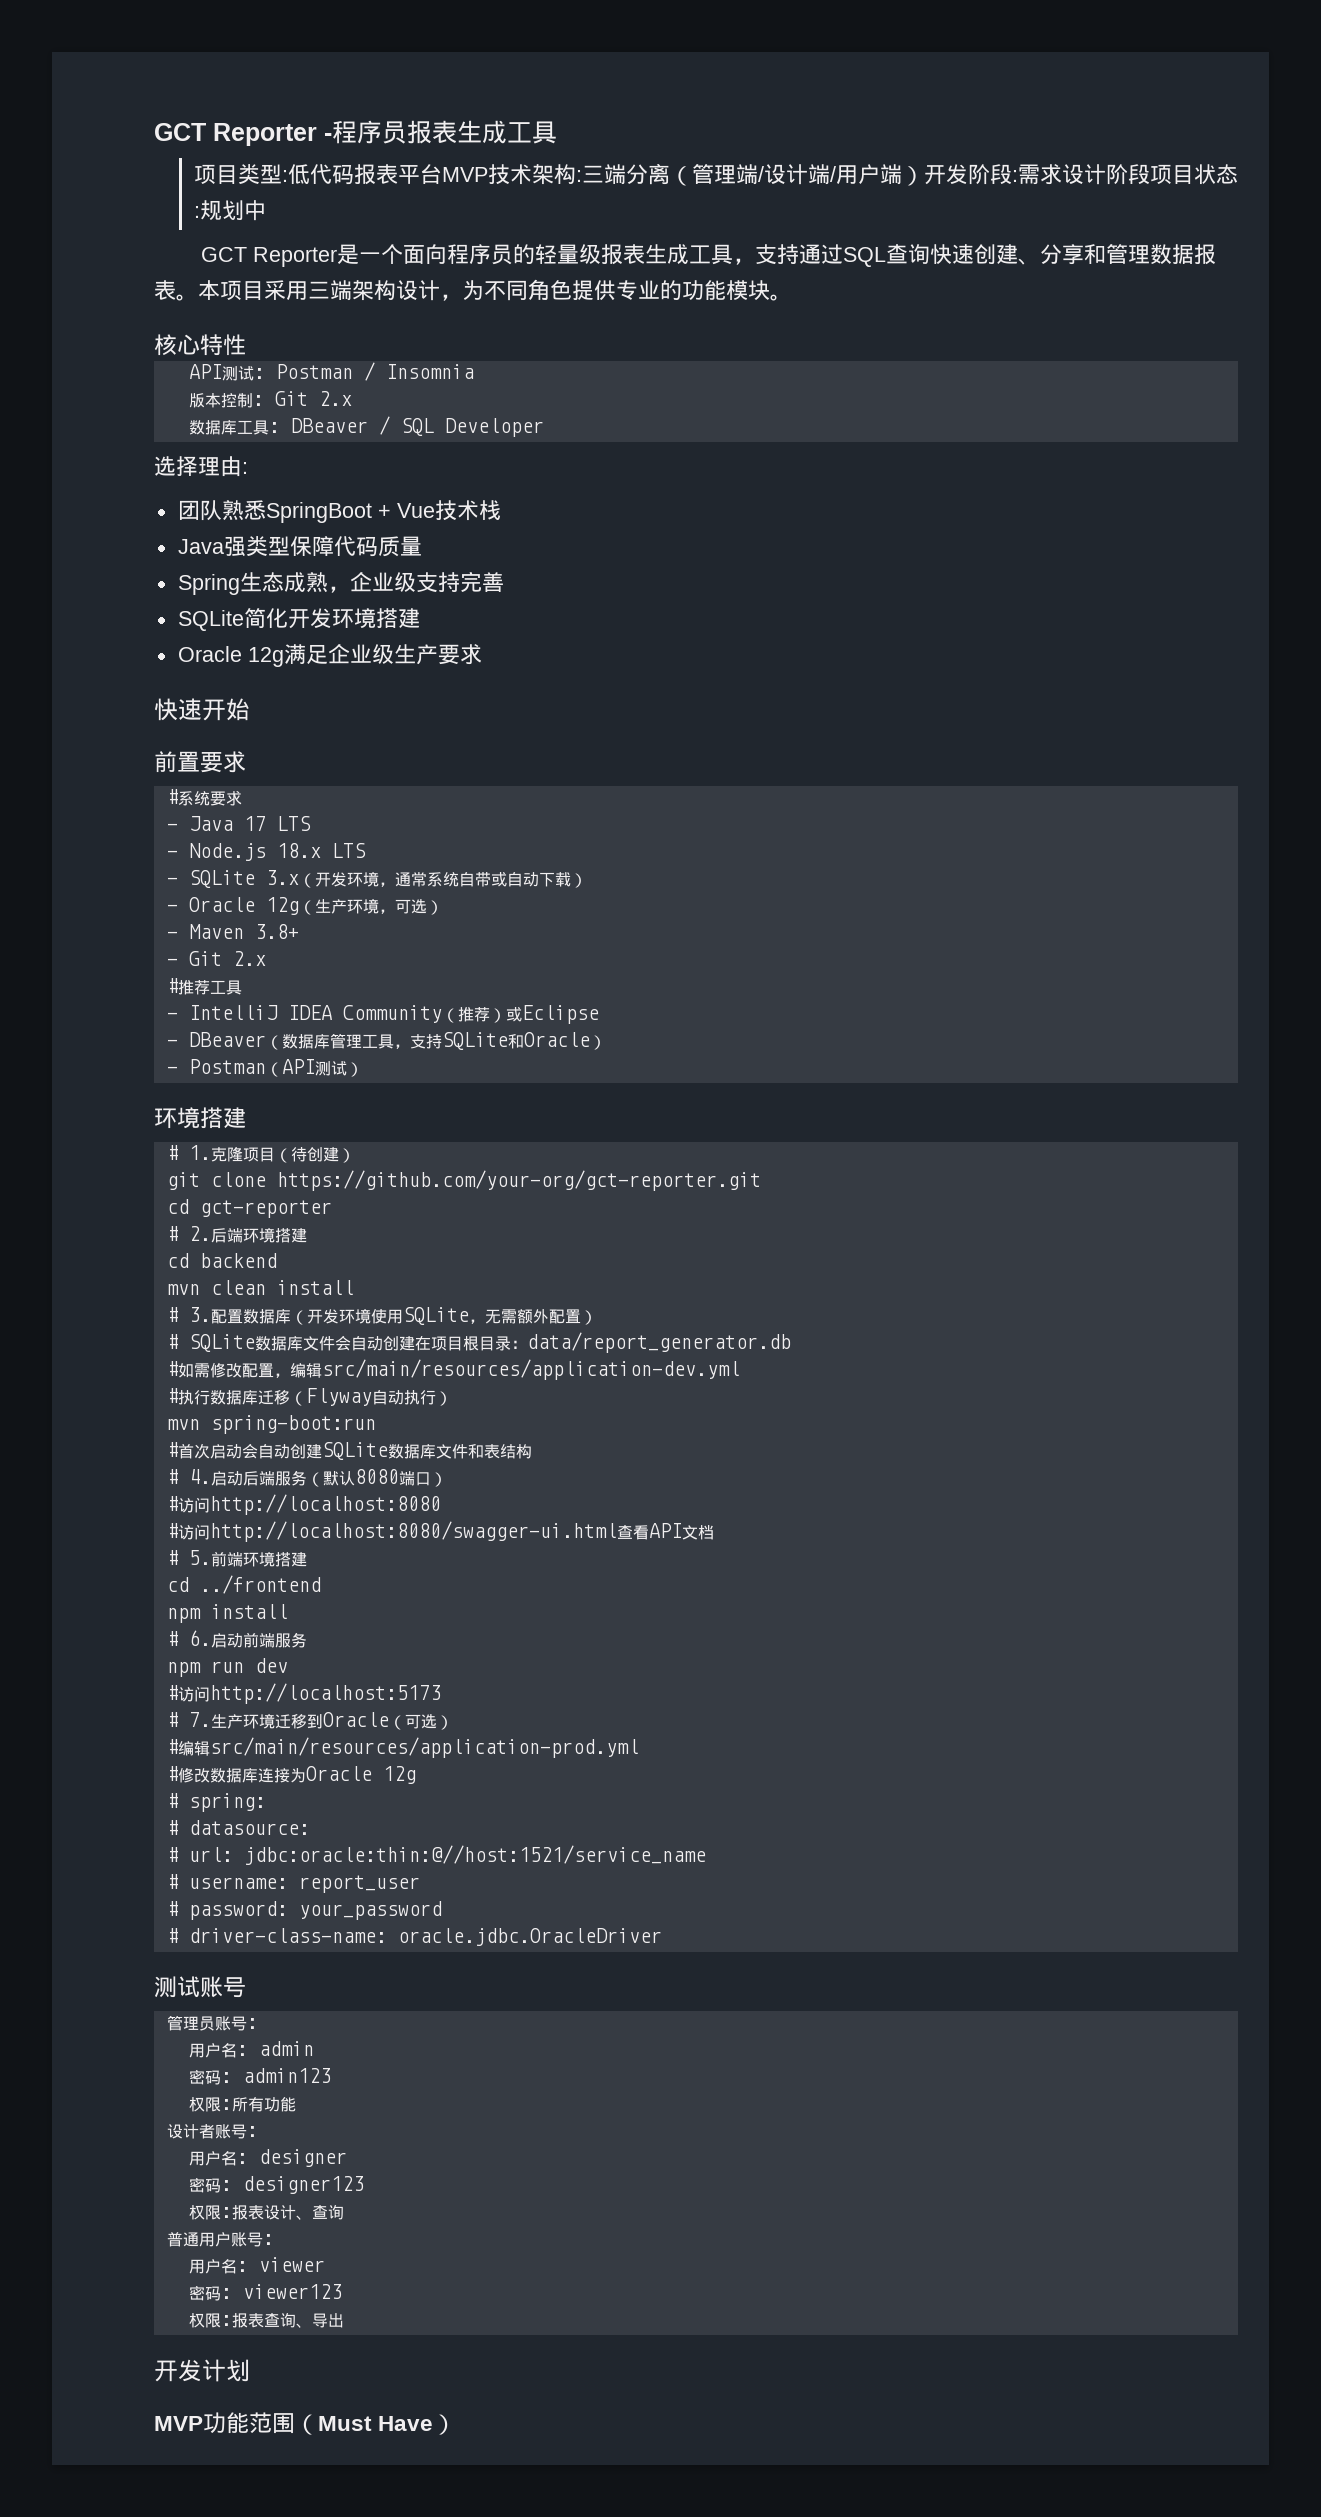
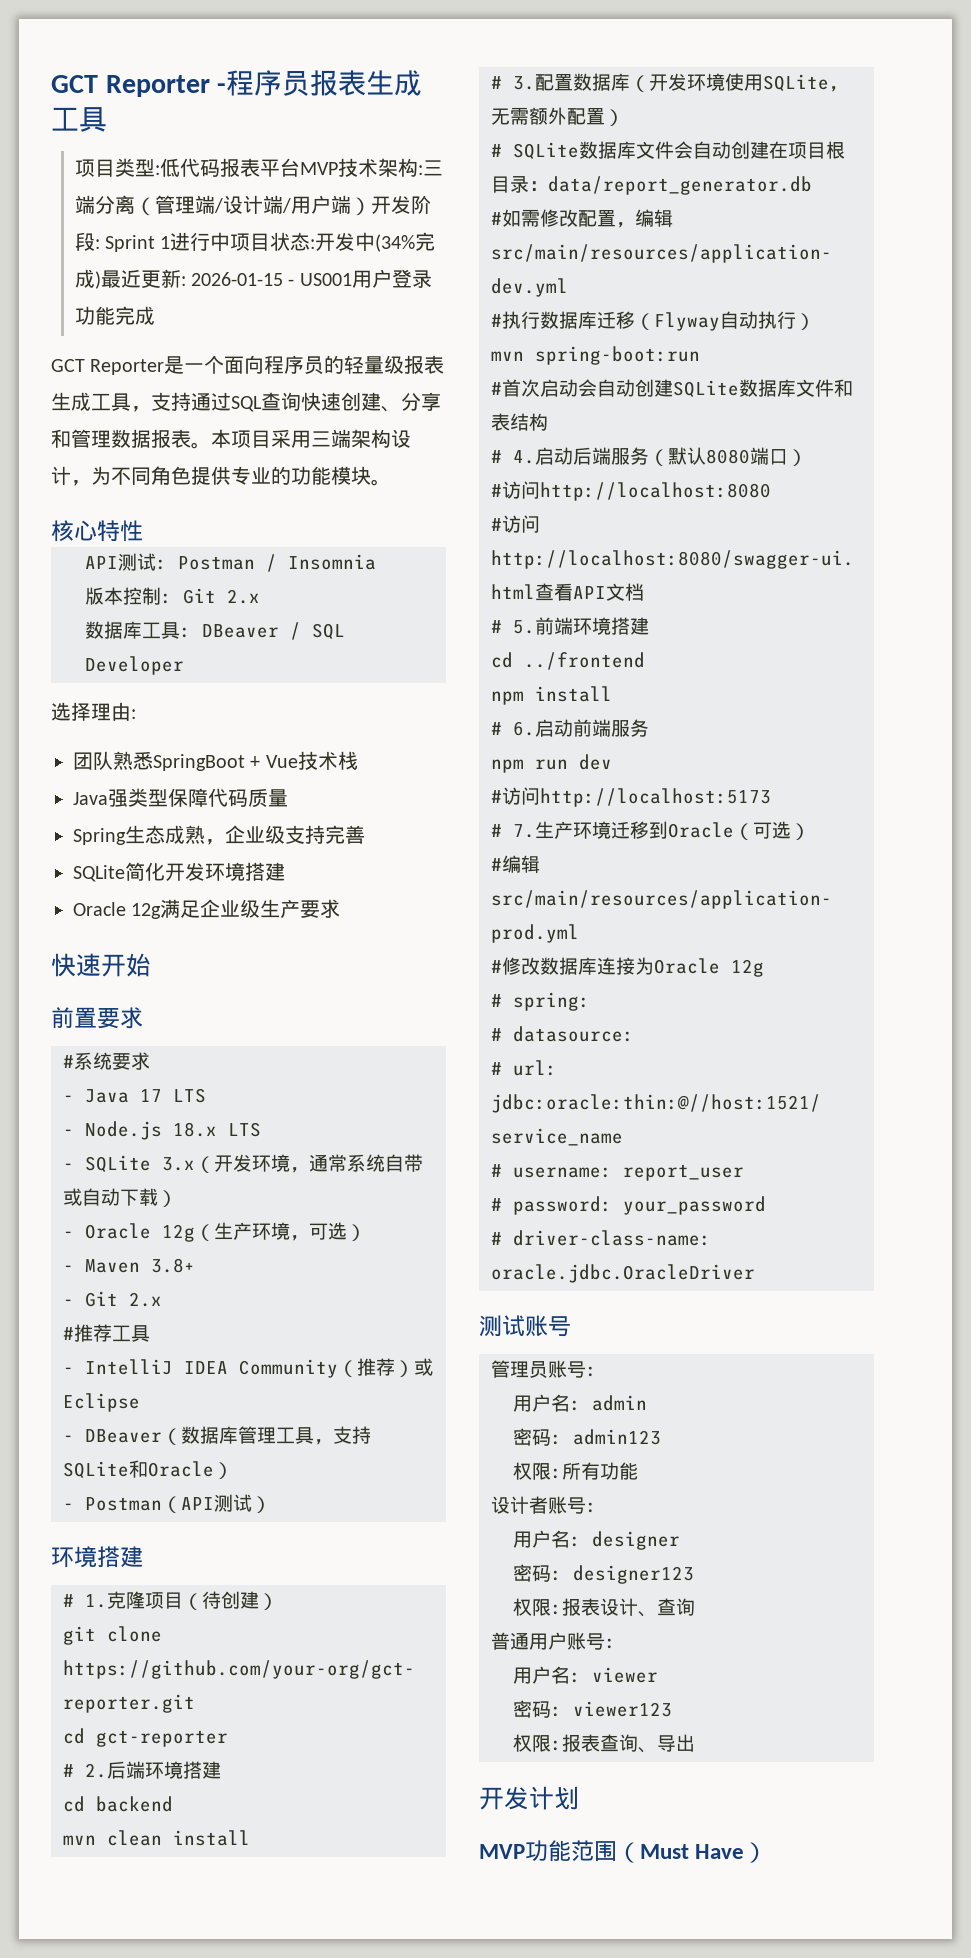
[1017,164,1150,185] 需求设计阶段 -> [105,232,231,252] Sprint 1进行中
[199,200,266,221] 规划中 -> [315,232,436,252] [74,269,432,289] [74,306,155,325] 开发中(34%完成)最近更新: 2026-01-15 - US001用户登录功能完成

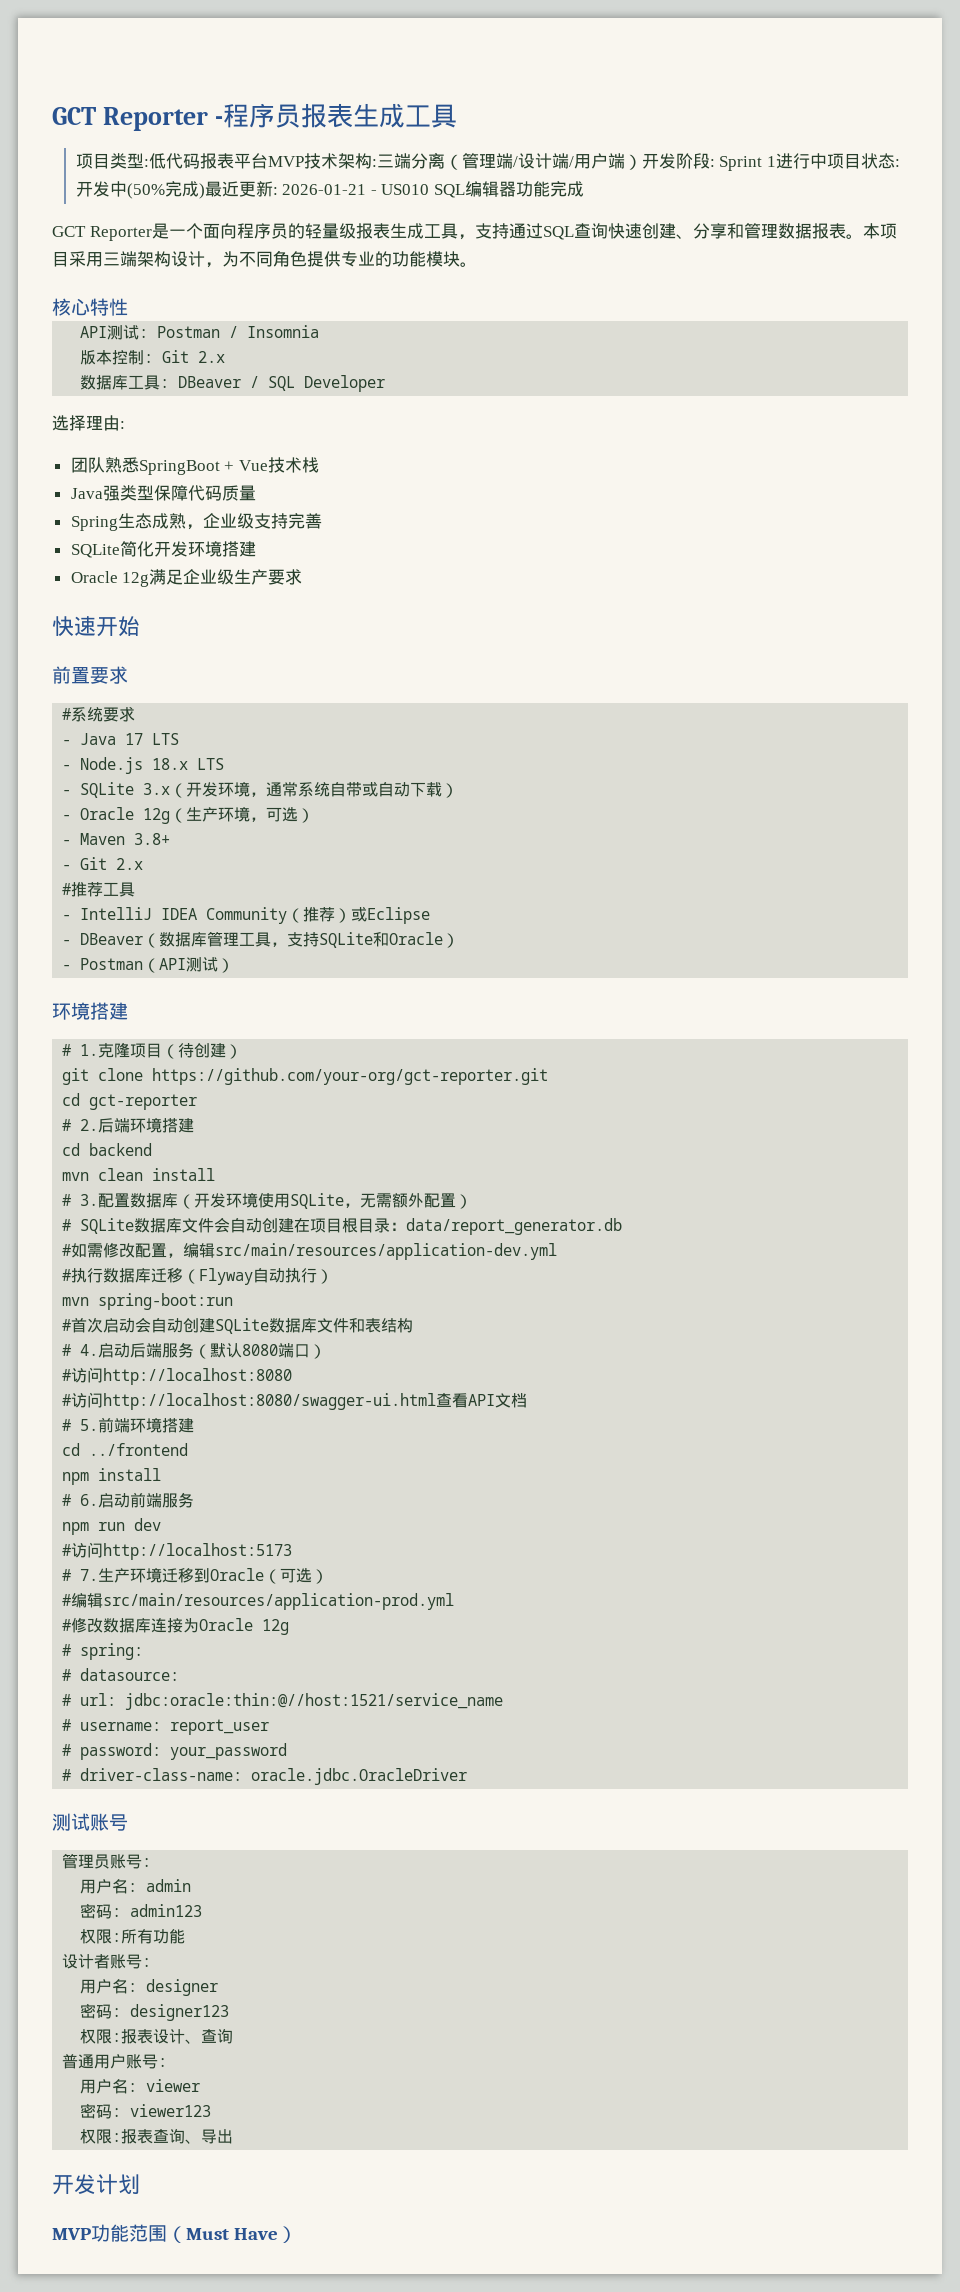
[375,234,416,252] (34% -> [126,183,165,199] (50%
[191,269,432,288] 2026-01-15 - US001用户登录 -> [282,181,517,198] 2026-01-21 - US010 SQL编辑器

